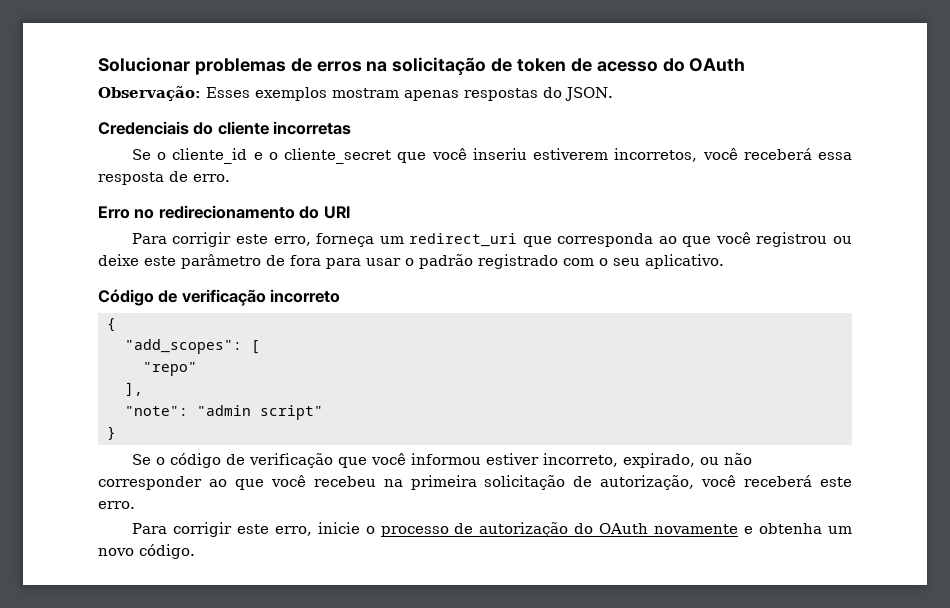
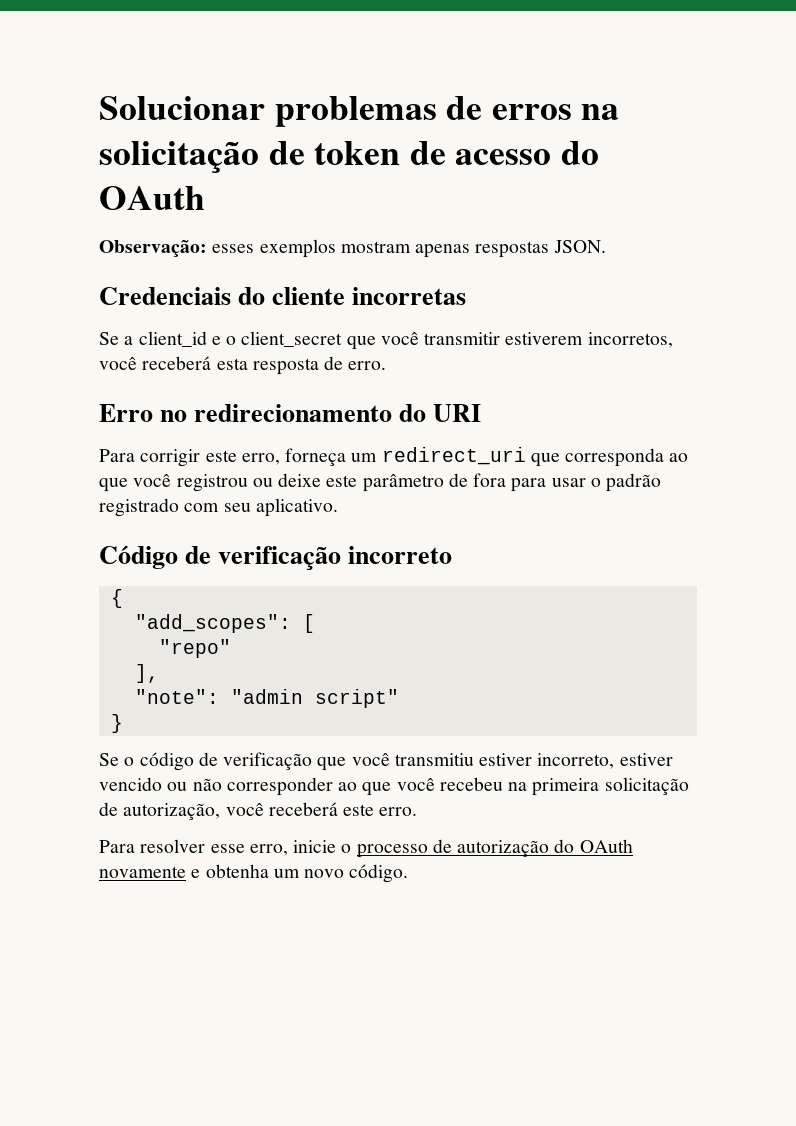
[206,87,250,98] Esses -> [212,244,255,253] esses
[543,87,562,98] do -> (550, 249) none
[157,148,248,164] o cliente_id -> [124,331,207,347] a client_id
[284,148,527,164] cliente_secret que você inseriu -> [241,331,501,350] client_secret que você transmitir
[817,152,852,160] essa -> [216,358,248,370] esta
[599,258,608,266] o -> (220, 507) none
[410,453,481,465] informou -> [394,753,474,766] transmitiu
[622,453,695,468] expirado, -> [619,753,673,766] [99,777,162,791] estiver vencido
[172,522,269,537] corrigir este -> [140,839,245,853] resolver esse

